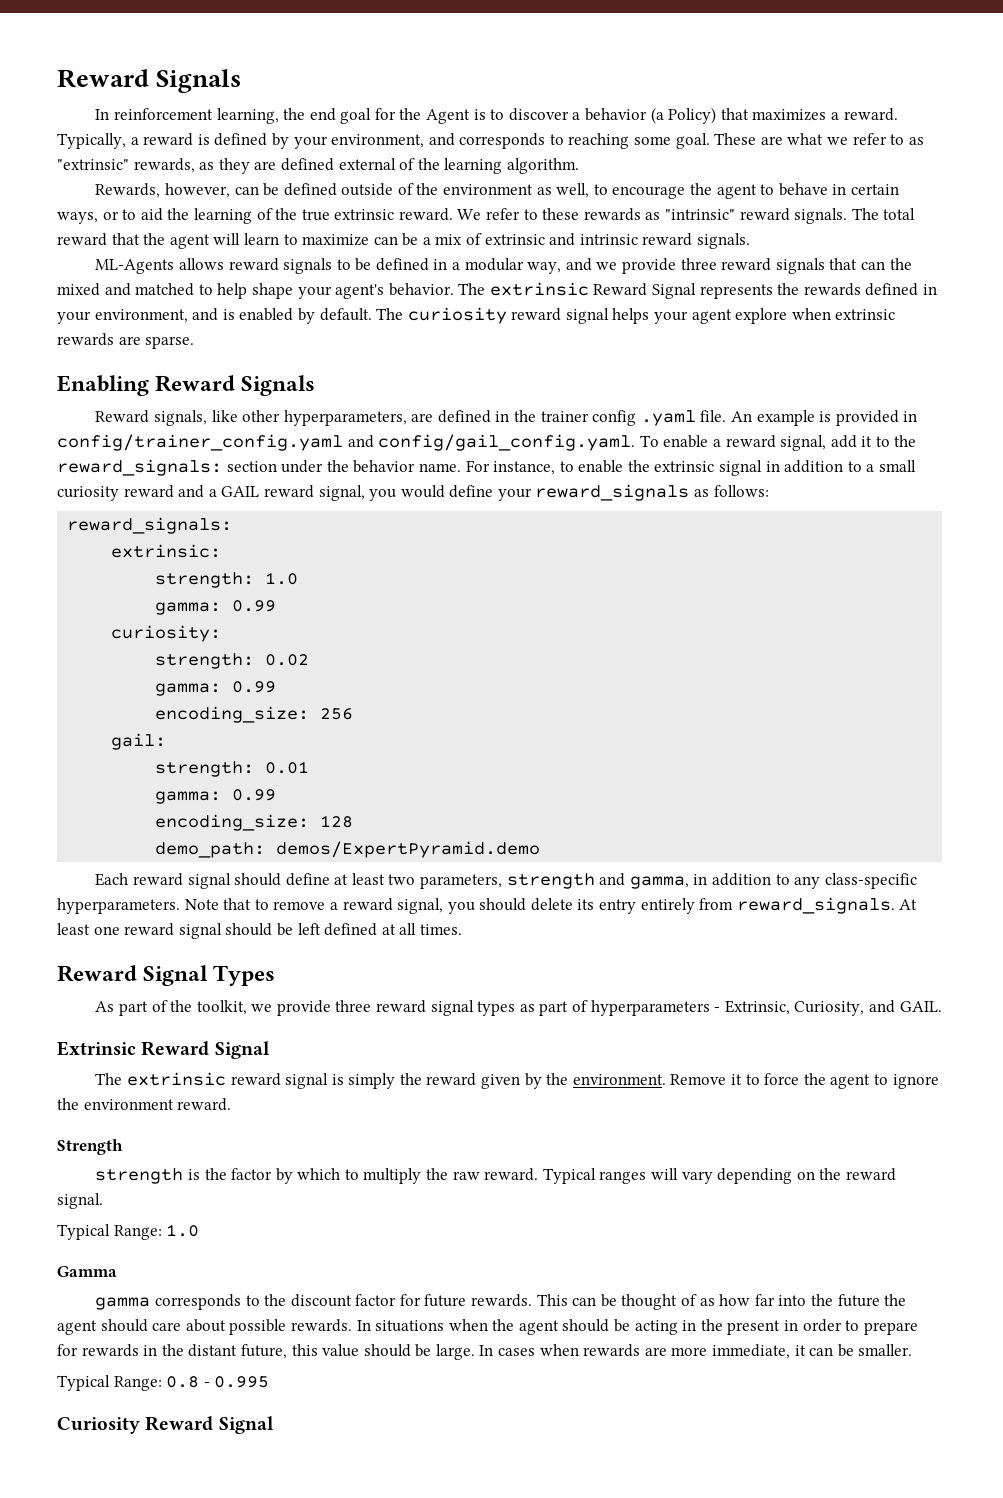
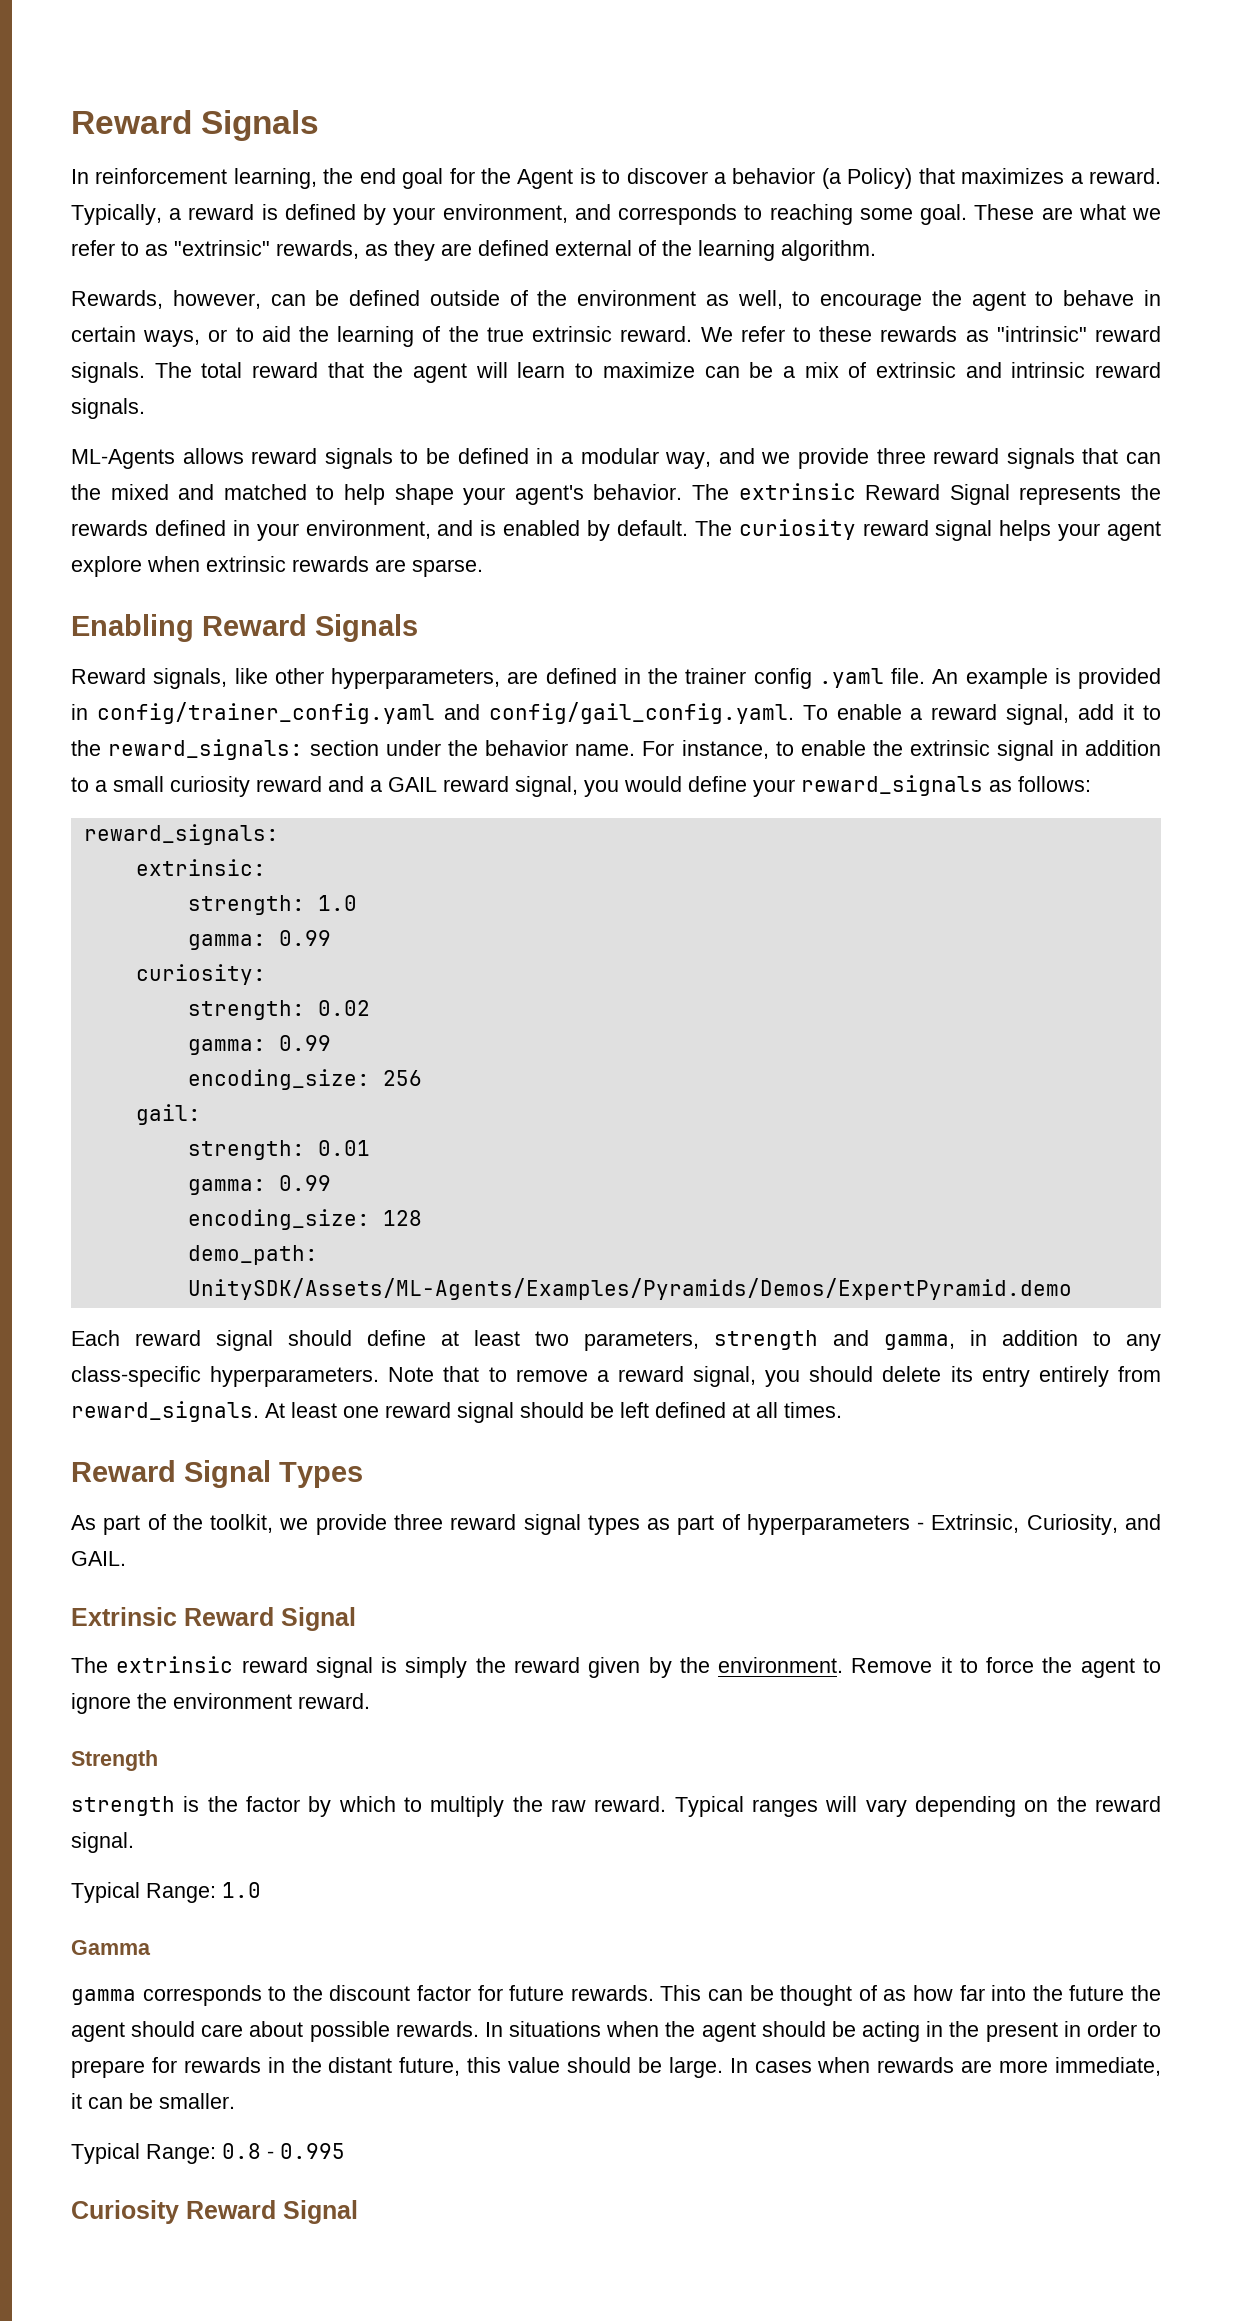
[276,841,541,858] demos/ExpertPyramid.demo -> [187,1278,1072,1300] UnitySDK/Assets/ML-Agents/Examples/Pyramids/Demos/ExpertPyramid.demo

